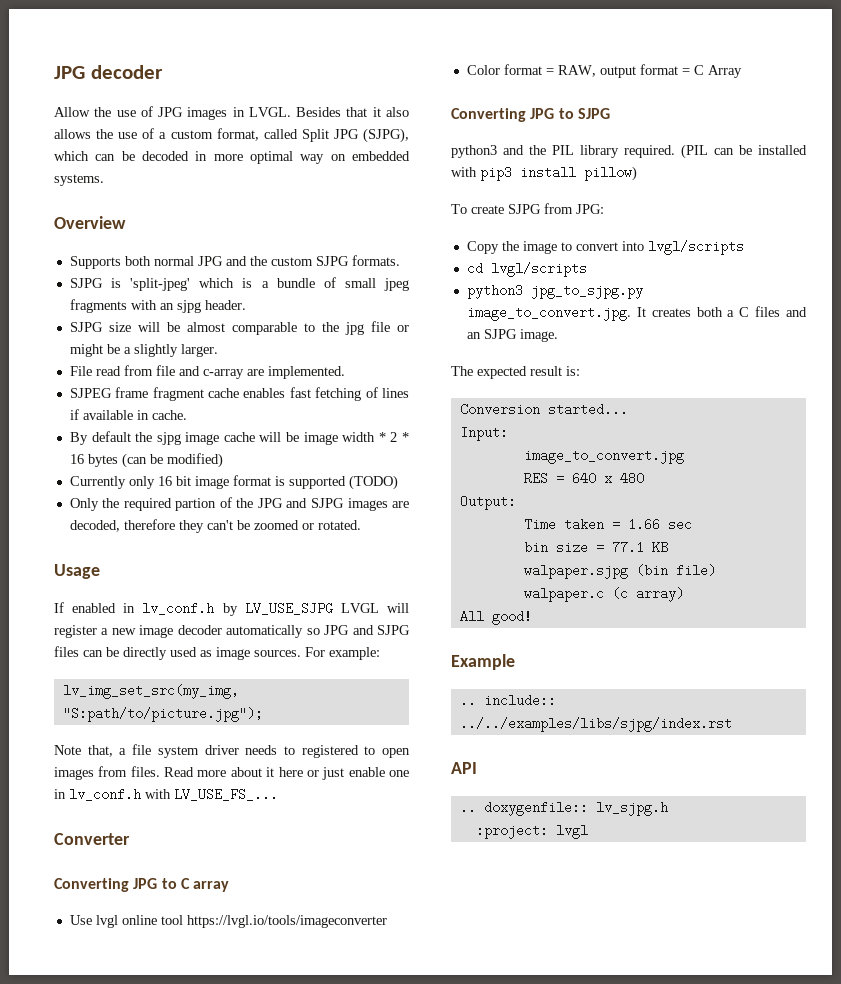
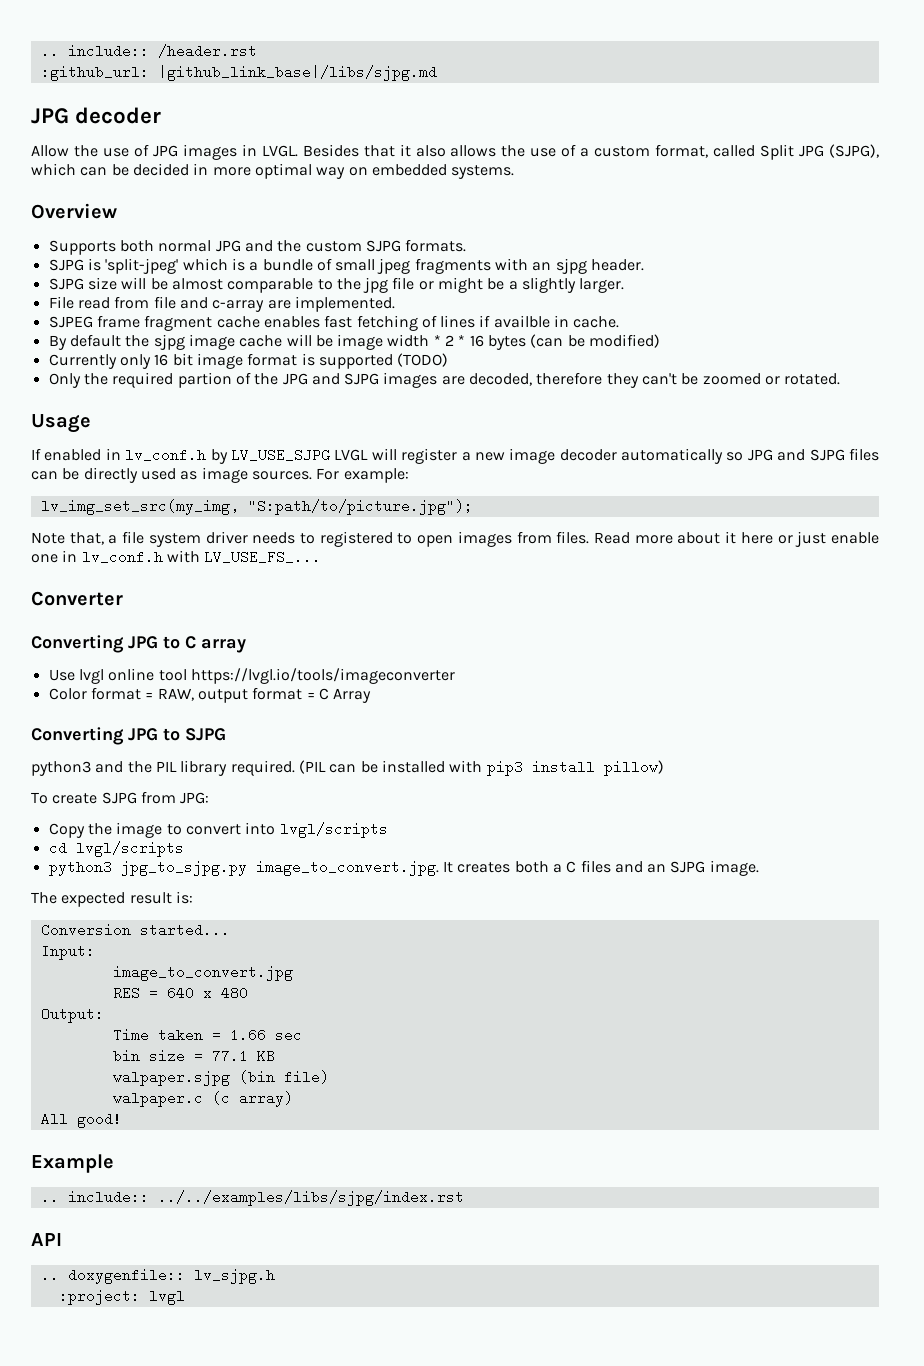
(54, 72) none -> [40,44,257,58] [40,65,437,81] .. include:: /header.rst // :github_url: |github_link_base|/libs/sjpg.md //
[142,151,189,161] decoded -> [132,163,189,176] decided
[82,410,133,420] available -> [493,315,550,328] availble

